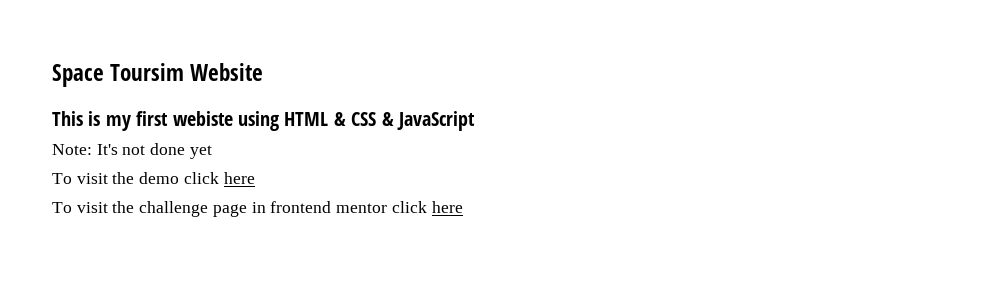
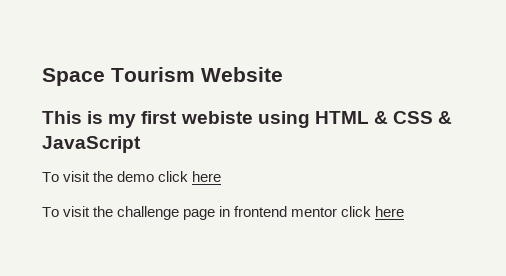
[110,63,185,81] Toursim -> [111,67,195,82] Tourism
[52,143,212,159] // Note: It's not done yet -> (141, 144) none

